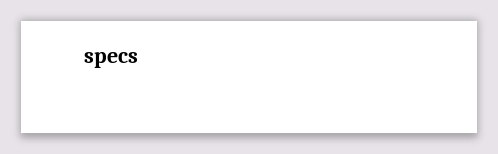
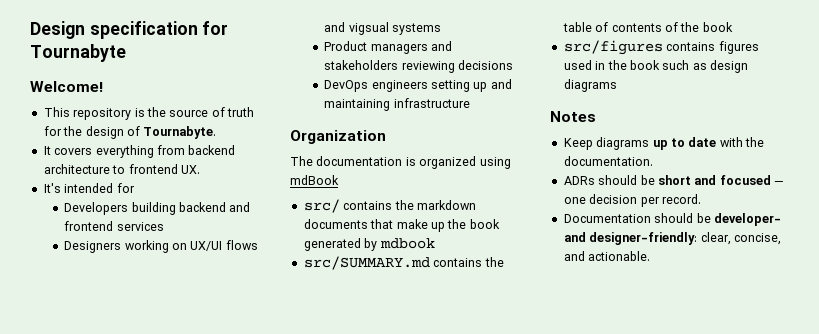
[84,52,138,68] specs -> [30,21,229,39] [30,44,126,62] [30,81,103,92] [43,107,254,120] [43,126,217,139] [43,145,236,158] [43,164,200,174] [43,183,135,193] [64,202,251,215] [64,221,164,231] [64,240,258,253] [324,22,442,35] [324,41,453,54] [324,60,514,73] [324,79,512,92] [324,98,470,111] [290,130,386,144] [290,156,511,169] [290,175,339,185] [303,199,476,213] [303,219,500,232] [303,238,435,251] [303,256,504,270] [562,22,733,32] [563,40,759,55] [563,60,748,73] [563,79,617,92] [550,111,596,122] [563,137,764,150] [563,156,653,166] [563,175,784,185] [563,194,701,207] [563,213,781,226] [563,232,781,245] [563,251,651,261] Design specification for Tournabyte // Welcome! // This repository is the source of truth for the design of Tournabyte. // It covers everything from backend architecture to frontend UX. // It's intended for // Developers building backend and frontend services // Designers working on UX/UI flows and vigsual systems // Product managers and stakeholders reviewing decisions // DevOps engineers setting up and maintaining infrastructure // Organization // The documentation is organized using mdBook // src/ contains the markdown documents that make up the book generated by mdbook // src/SUMMARY.md contains the table of contents of the book // src/figures contains figures used in the book such as design diagrams // Notes // Keep diagrams up to date with the documentation. // ADRs should be short and focused — one decision per record. // Documentation should be developer- and designer-friendly: clear, concise, and actionable.

